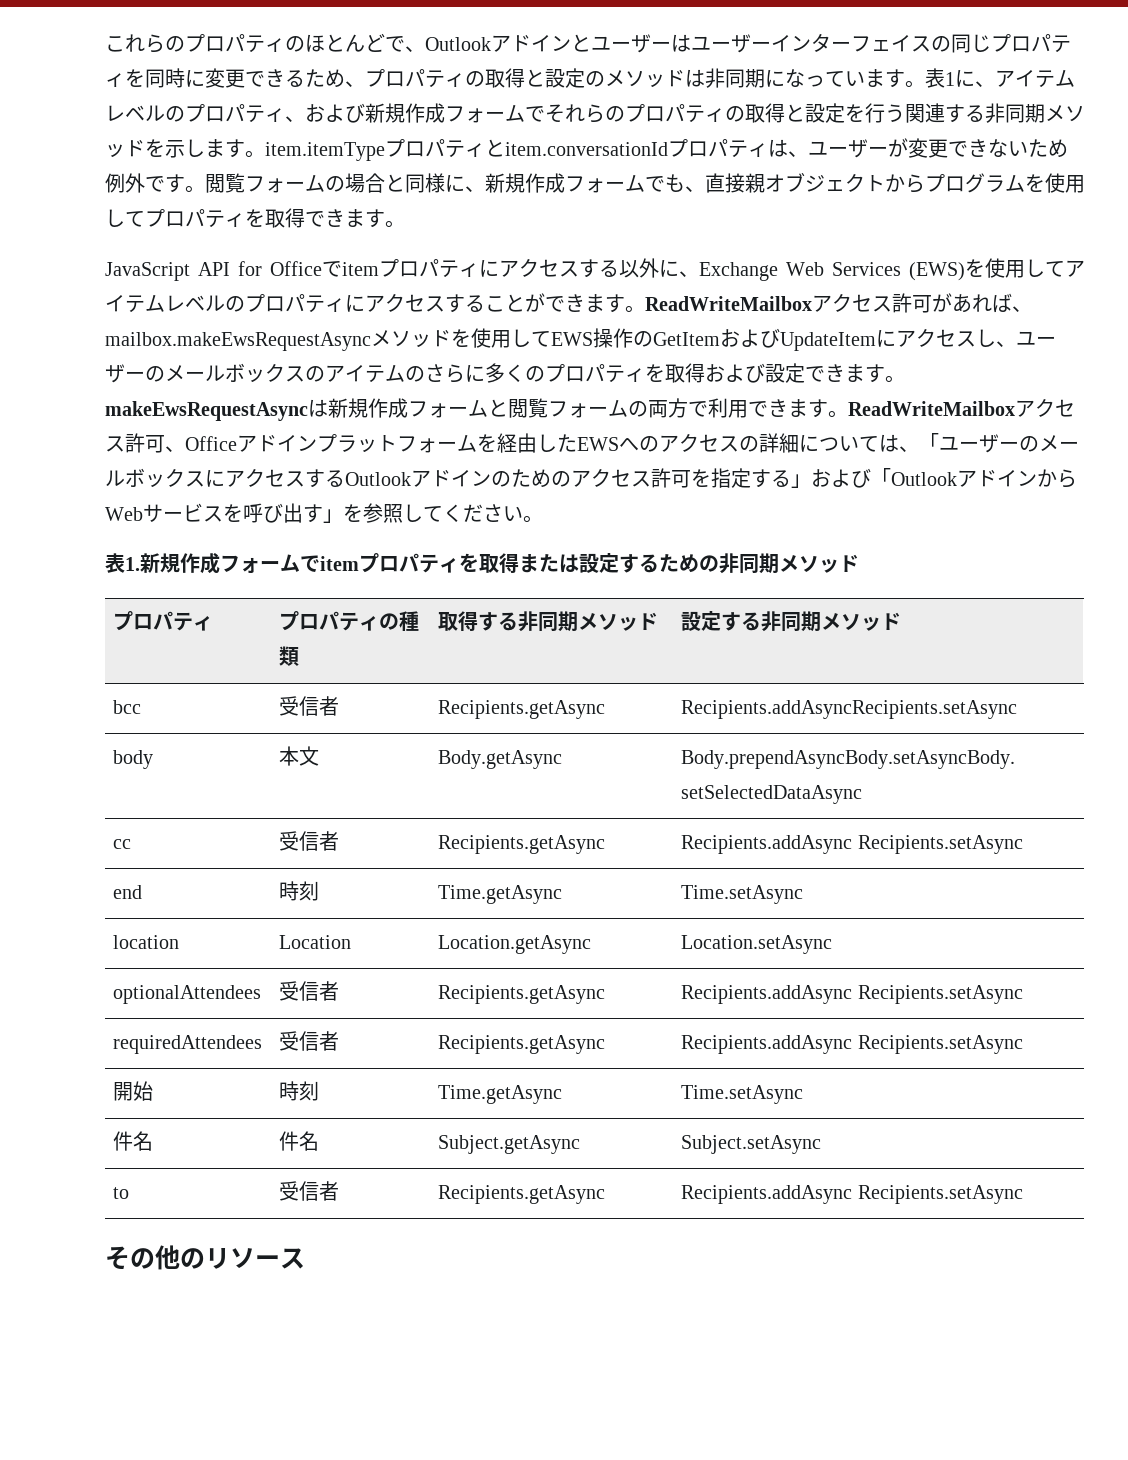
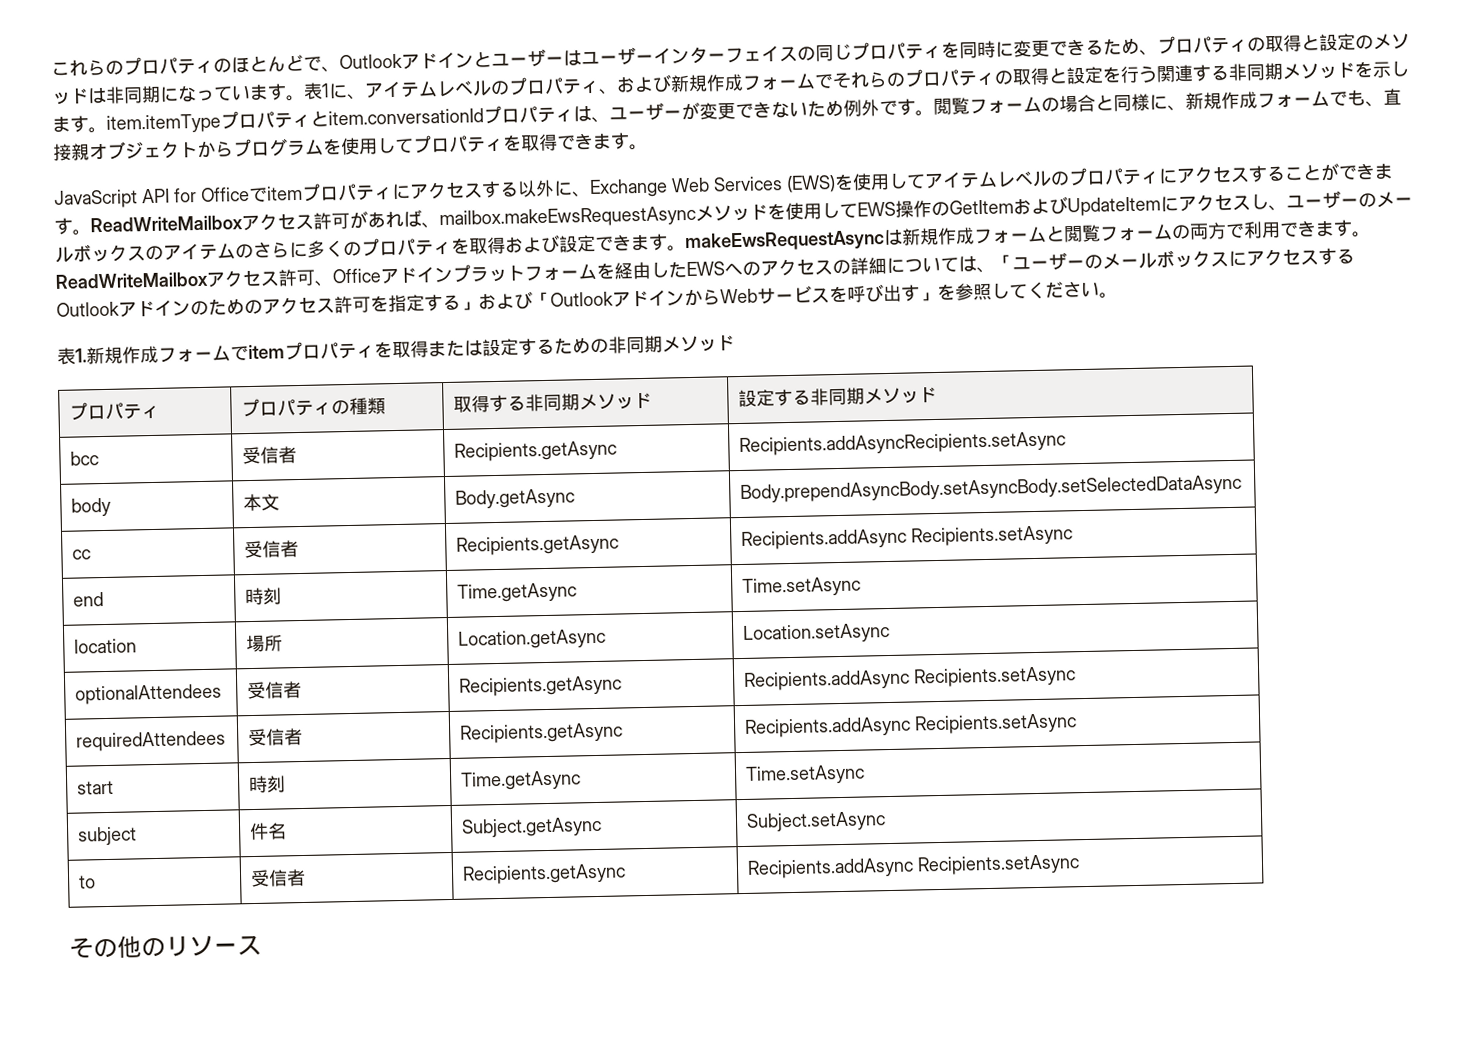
[279,935,352,949] Location -> [246,634,284,653] 場所
[113,1081,154,1101] [279,1081,320,1101] [438,1085,563,1104] [681,1085,804,1104] [113,1131,154,1151] 開始 | 時刻 | Time.getAsync | Time.setAsync // 件名 -> [77,780,115,795] [249,775,287,794] [460,770,582,791] [745,764,866,785] [78,826,138,846] start | 時刻 | Time.getAsync | Time.setAsync // subject

